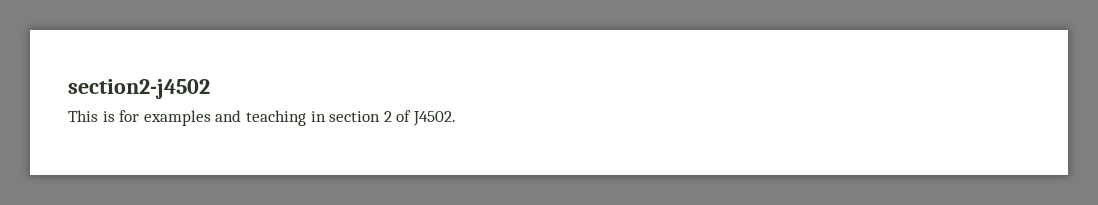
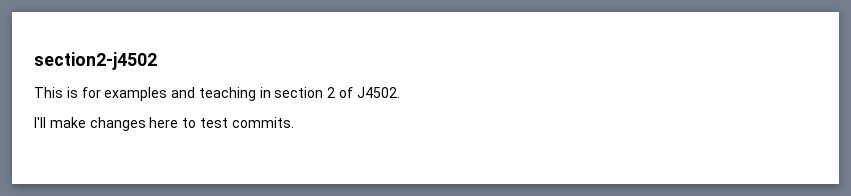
(456, 118) none -> [34,117,294,131] // I'll make changes here to test commits.

